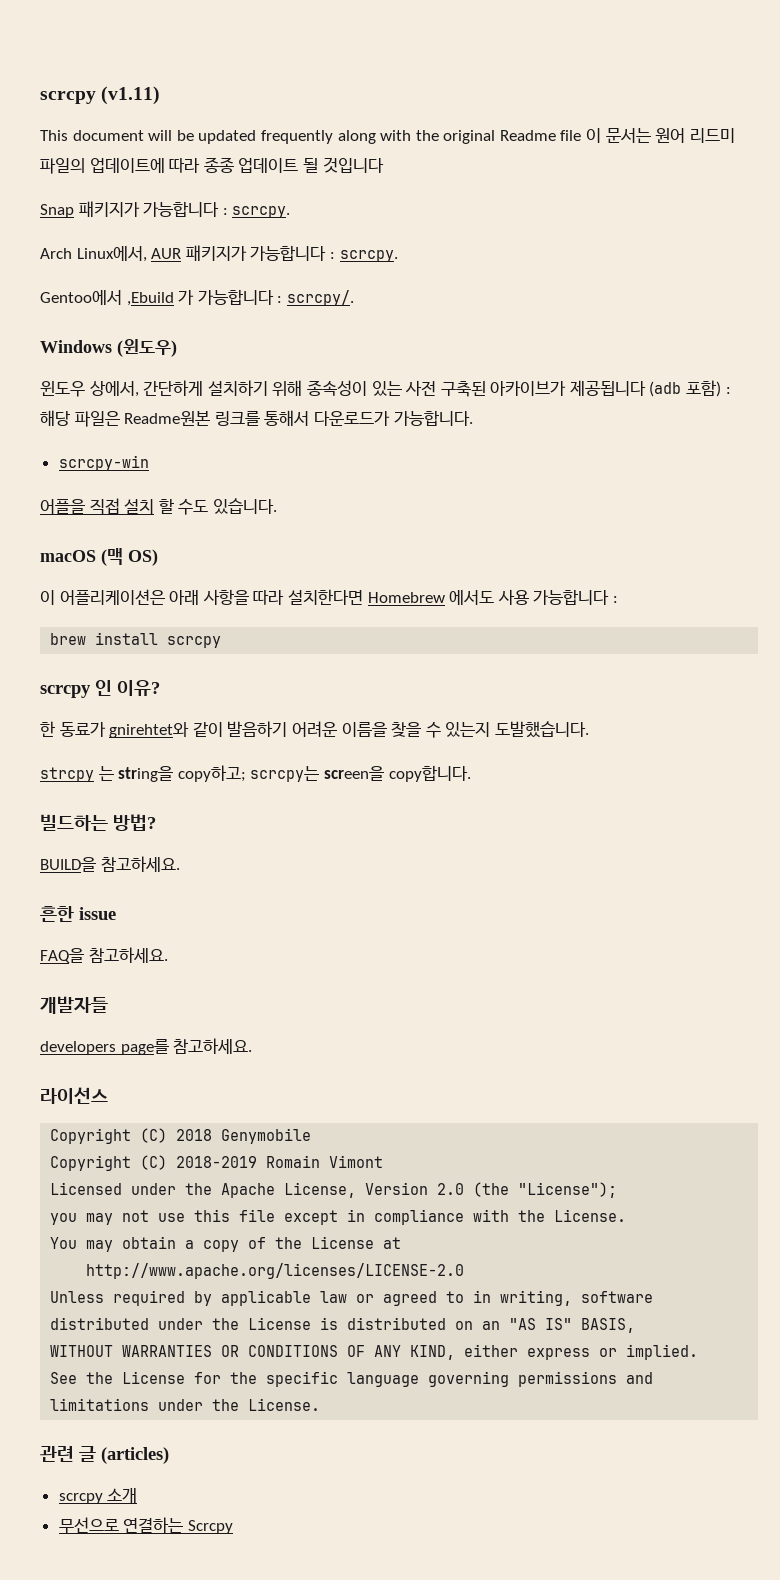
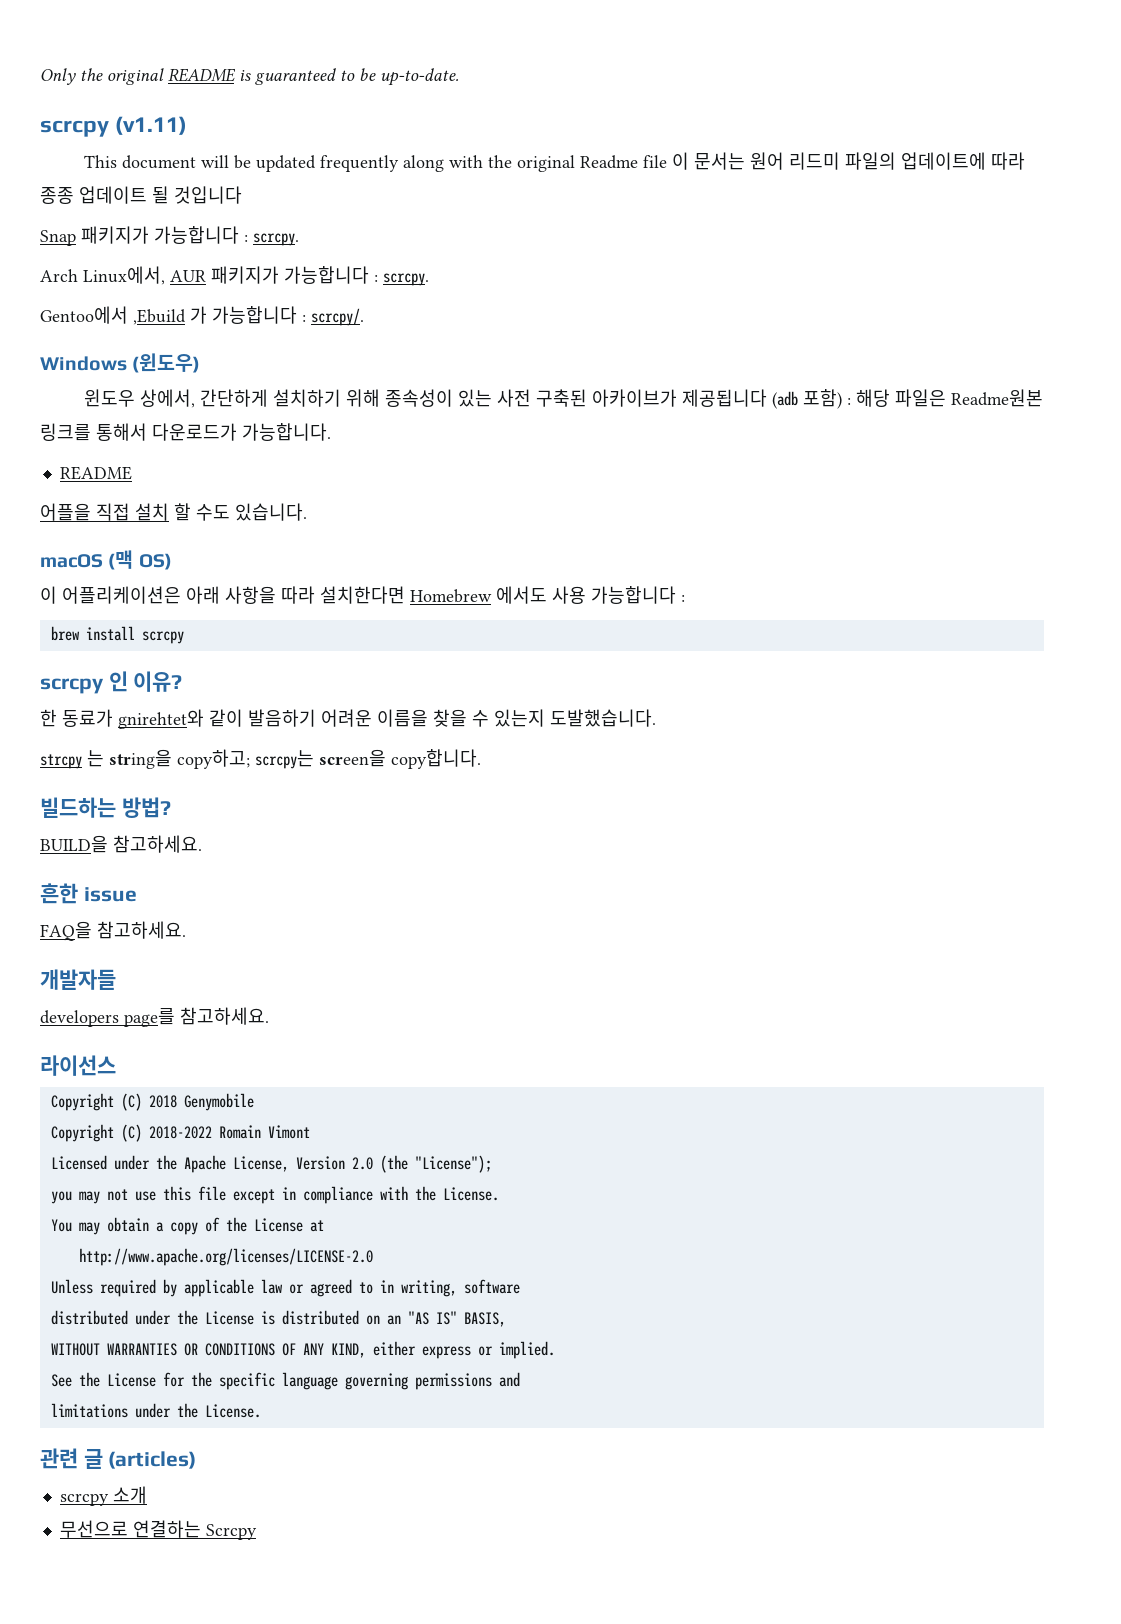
(40, 97) none -> [40,68,459,86] Only the original README is guaranteed to be up-to-date. //
[58,455,149,471] scrcpy-win -> [59,466,132,480] README
[176,1156,258,1168] 2018-2019 -> [148,1126,212,1139] 2018-2022

